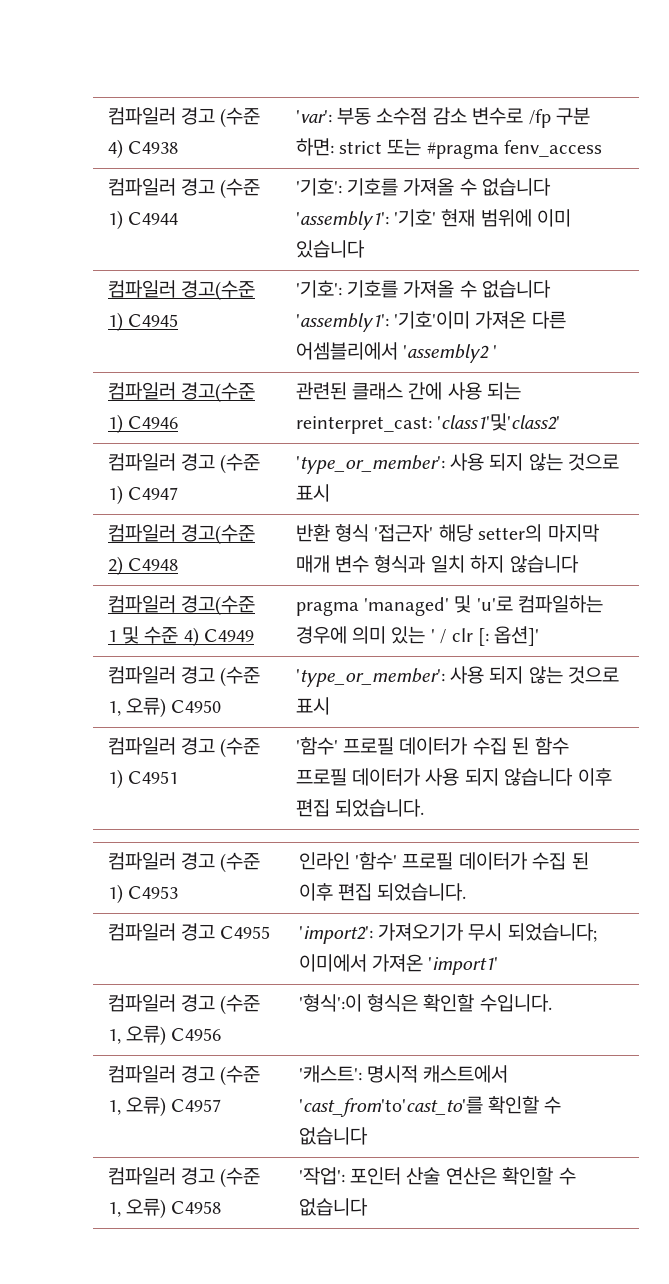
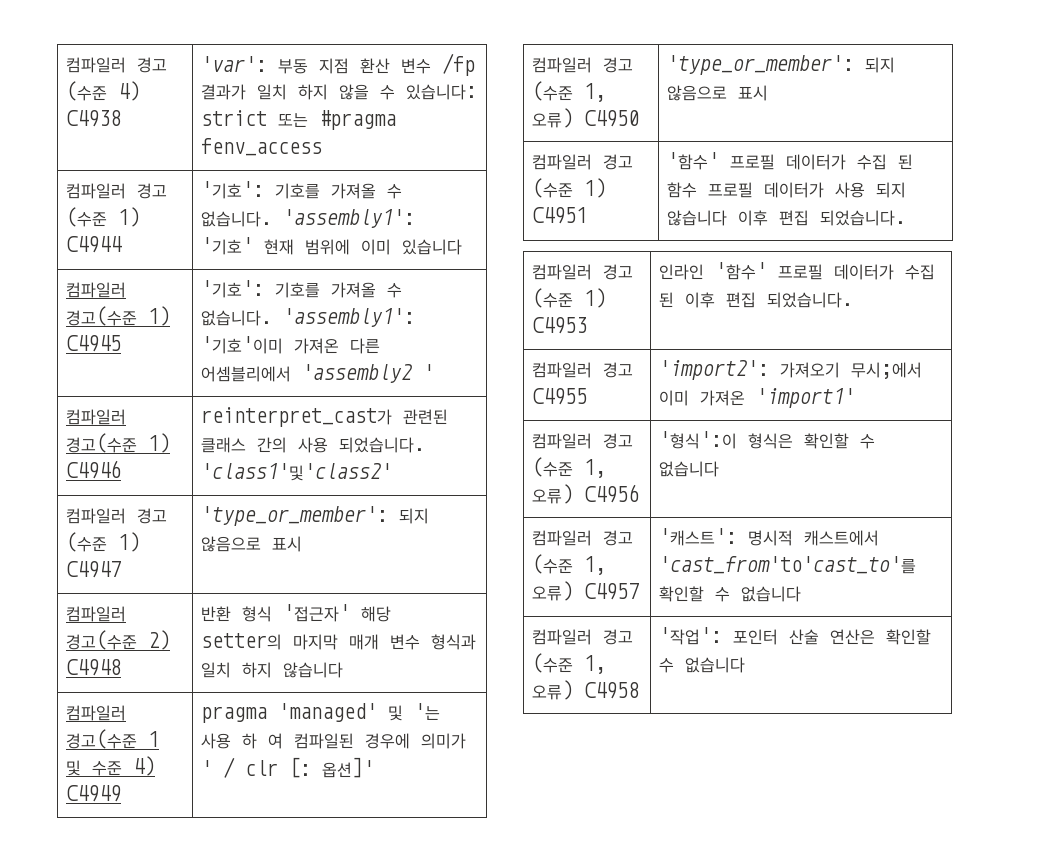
[376,107,590,128] [295,138,334,156] 소수점 감소 변수로 /fp 구분 하면: -> [319,53,476,76] [201,84,478,100] 지점 환산 변수 /fp 결과가 일치 하지 않을 수 있습니다:
[482,178,552,196] 없습니다 -> [201,211,273,227] 없습니다.
[482,280,552,298] 없습니다 -> [201,310,273,326] 없습니다.
(178, 422) none -> [201,407,393,427] reinterpret_cast가
[408,382,522,400] [295,416,432,434] 간에 사용 되는 reinterpret_cast: -> [257,437,426,453] 간의 사용 되었습니다.
[449,453,620,471] 사용 되지 않는 것으로 -> [399,508,430,524] [201,536,262,552] 되지 않음으로
[476,595,604,613] [295,626,426,644] 'u'로 컴파일하는 경우에 의미 있는 -> [414,703,441,720] [201,733,467,749] '는 사용 하 여 컴파일된 경우에 의미가
[449,666,620,684] 사용 되지 않는 것으로 -> [865,57,896,73] [667,85,728,101] 되지 않음으로
[377,923,597,942] [298,954,367,972] 가져오기가 무시 되었습니다; 이미에서 -> [780,362,923,379] [659,390,690,406] 가져오기 무시;에서 이미
[479,994,552,1012] 수입니다. -> [860,434,876,449] [659,461,720,477] 수 없습니다

